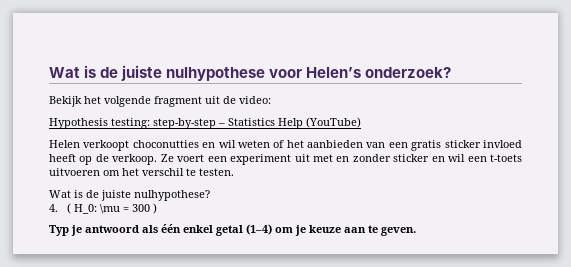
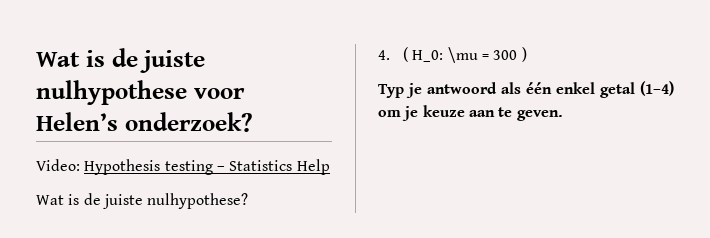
[49,96,271,107] [49,117,361,129] [49,140,522,151] [49,154,522,165] [49,168,234,176] Bekijk het volgende fragment uit de video: // Hypothesis testing: step-by-step – Statistics Help (YouTube) // Helen verkoopt choconutties en wil weten of het aanbieden van een gratis sticker invloed heeft op de verkoop. Ze voert een experiment uit met en zonder sticker en wil een t-toets uitvoeren om het verschil te testen. -> [36,159,330,175] Video: Hypothesis testing – Statistics Help

